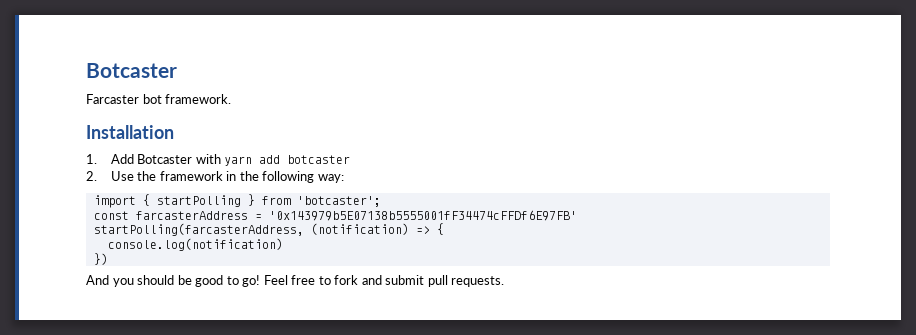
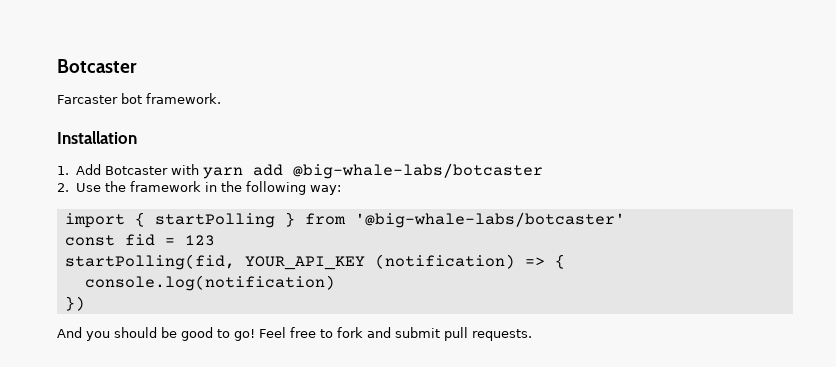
[287,155,351,164] botcaster -> [292,163,543,179] @big-whale-labs/botcaster
[296,196,381,207] 'botcaster'; -> [354,212,625,228] '@big-whale-labs/botcaster'
[135,210,577,221] [93,223,304,236] farcasterAddress = '0x143979b5E07138b5555001fF34474cFFDf6E97FB' // startPolling(farcasterAddress, -> [124,234,215,246] [64,254,365,270] fid = 123 // startPolling(fid, YOUR_API_KEY

